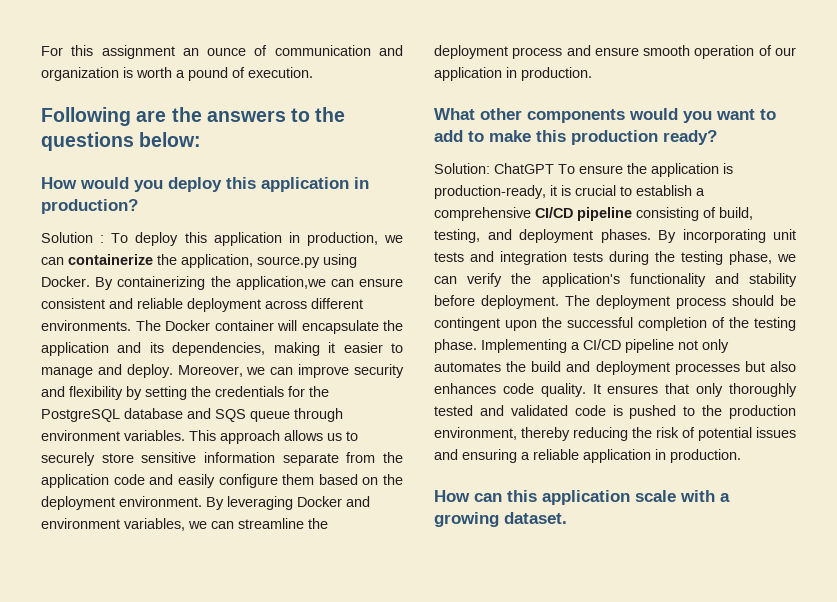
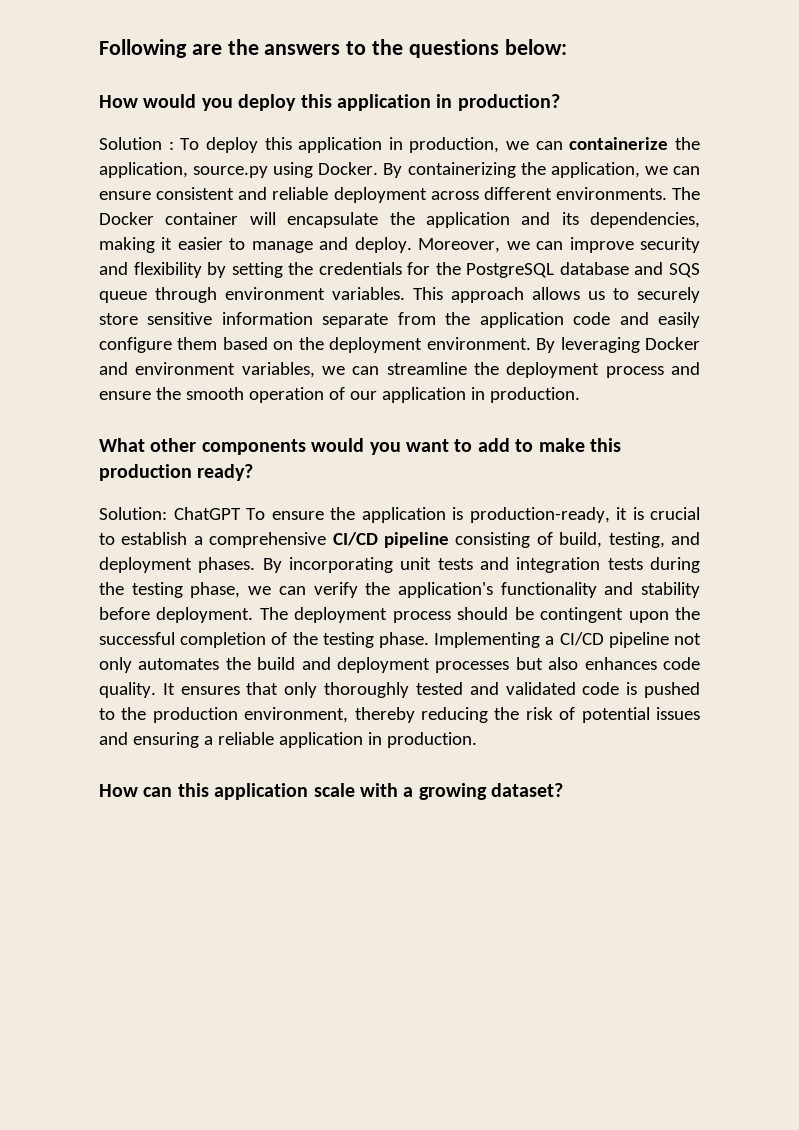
[41,45,403,59] [41,67,313,81] For this assignment an ounce of communication and organization is worth a pound of execution. // -> (99, 48) none
[235,276,326,290] application,we -> [550,162,668,178] application, we
(639, 51) none -> [155,387,181,400] the
[504,512,567,524] dataset. -> [491,783,564,797] dataset?

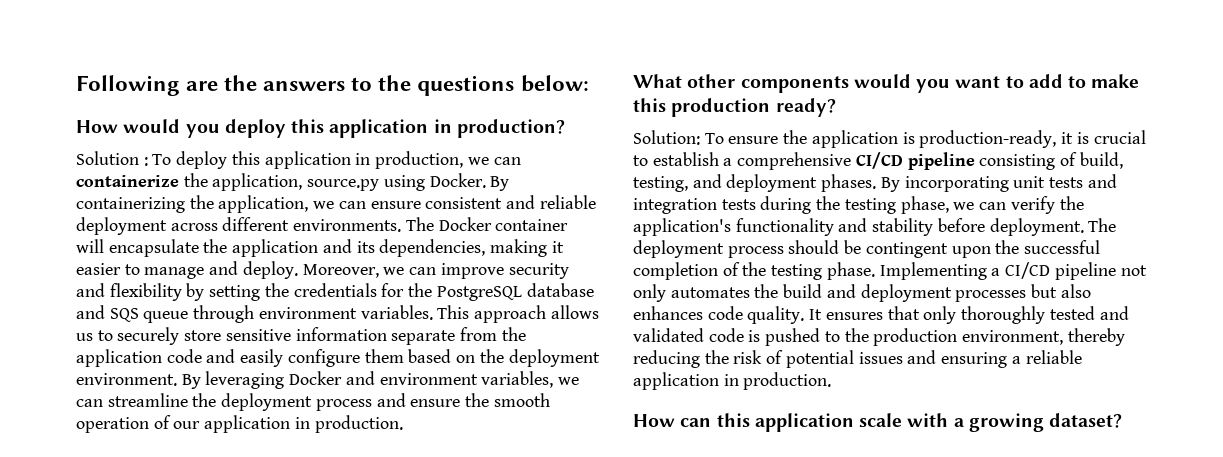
[173,507,241,520] ChatGPT -> (700, 137) none

